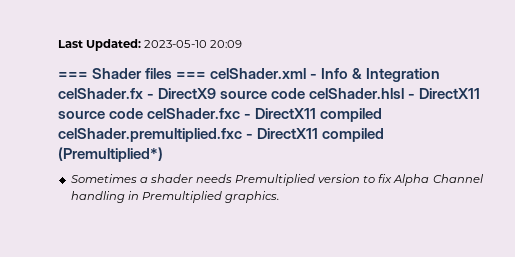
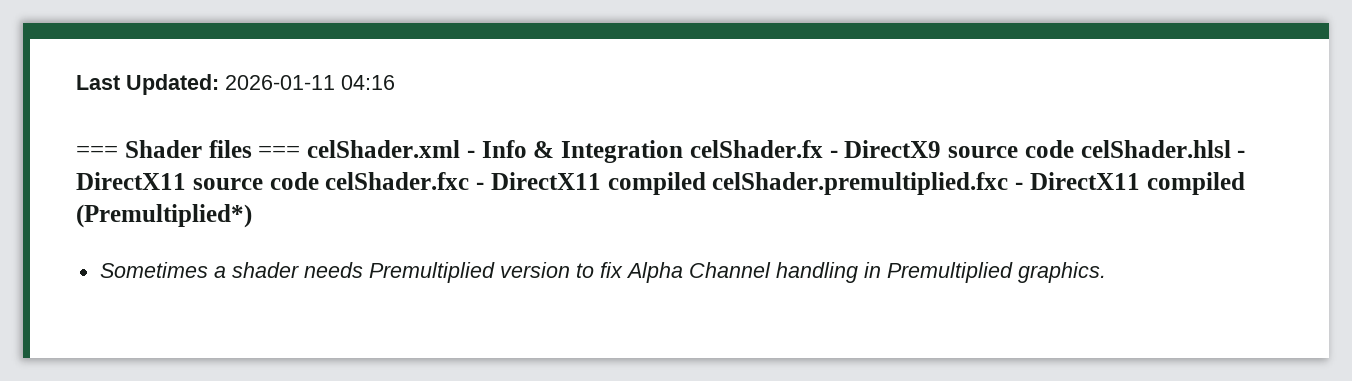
[144,40,243,48] 2023-05-10 20:09 -> [225,75,395,90] 2026-01-11 04:16

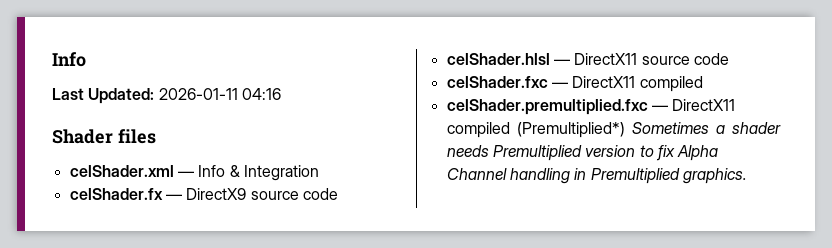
(76, 82) none -> [52,52,86,67] Info //
[76,146,118,158] === -> (281, 94) none
[258,140,475,158] === celShader.xml - -> [69,165,194,177] // celShader.xml —
[689,140,838,158] celShader.fx - -> [69,188,182,200] // celShader.fx —
[1080,140,1246,158] celShader.hlsl - -> [446,53,570,65] // celShader.hlsl —
[325,172,1023,195] celShader.fxc - DirectX11 compiled celShader.premultiplied.fxc - -> [446,76,703,92] [446,99,668,115] // celShader.fxc — DirectX11 compiled // celShader.premultiplied.fxc —
(252, 216) // -> (625, 130) none

